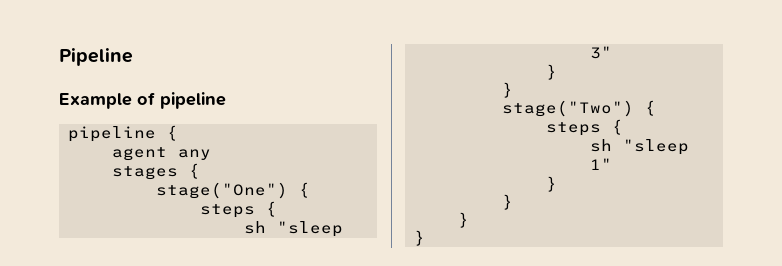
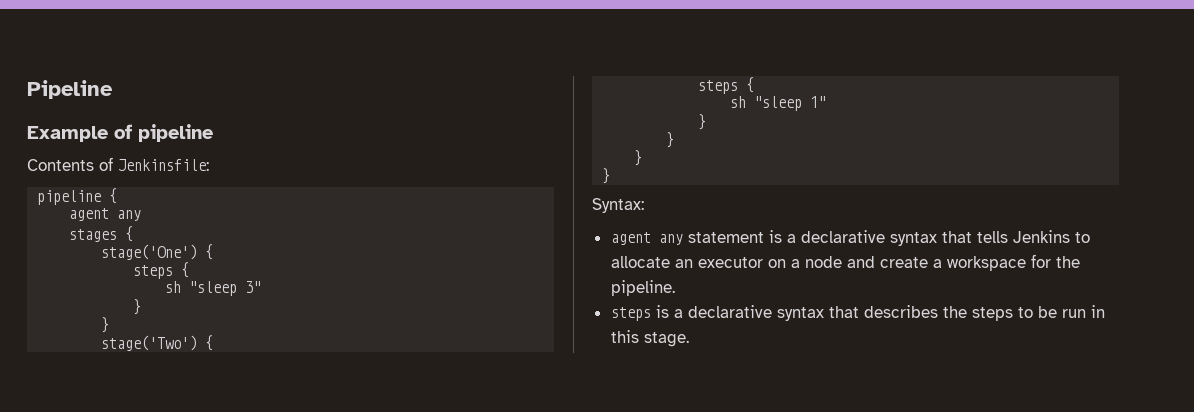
(226, 100) none -> [27,157,209,171] // Contents of Jenkinsfile:
[155,182,288,199] stage("One") -> [101,244,198,260] stage('One')
[501,100,634,117] stage("Two") -> [101,335,198,351] stage('Two')
(425, 238) none -> [592,198,644,213] [610,230,1090,246] [610,254,1080,271] [610,280,675,296] [610,305,1105,321] [610,330,689,347] // Syntax: // agent any statement is a declarative syntax that tells Jenkins to allocate an executor on a node and create a workspace for the pipeline. // steps is a declarative syntax that describes the steps to be run in this stage.

